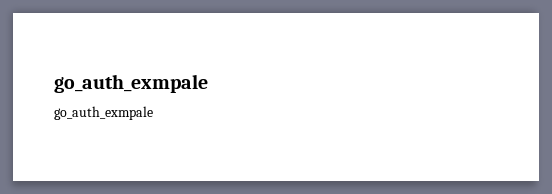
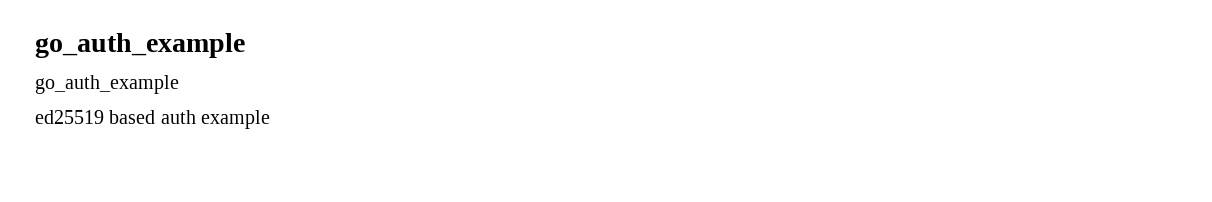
[54,74,208,93] [54,106,153,120] go_auth_exmpale // go_auth_exmpale -> [35,33,245,58] [35,75,179,94] [35,110,271,129] go_auth_example // go_auth_example // ed25519 based auth example

